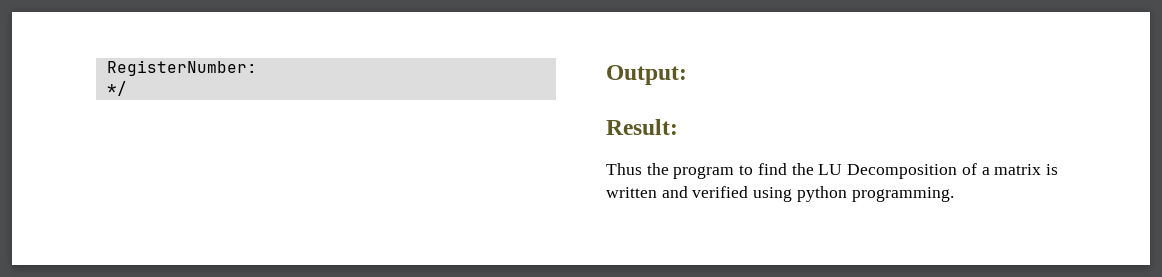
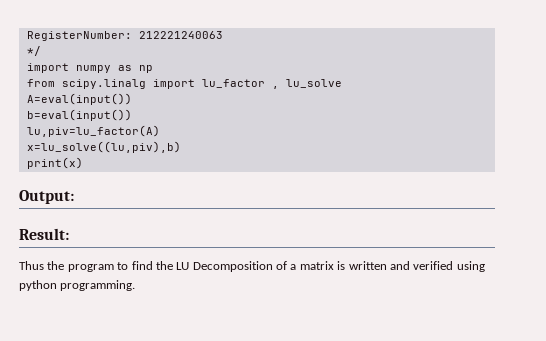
(257, 68) none -> [138,31,223,39] 212221240063
(127, 88) none -> [26,63,153,73] [26,79,342,89] [26,93,132,105] [26,109,132,121] [26,125,160,137] [26,141,181,153] [26,157,83,169] // import numpy as np // from scipy.linalg import lu_factor , lu_solve // A=eval(input()) // b=eval(input()) // lu,piv=lu_factor(A) // x=lu_solve((lu,piv),b) // print(x)

